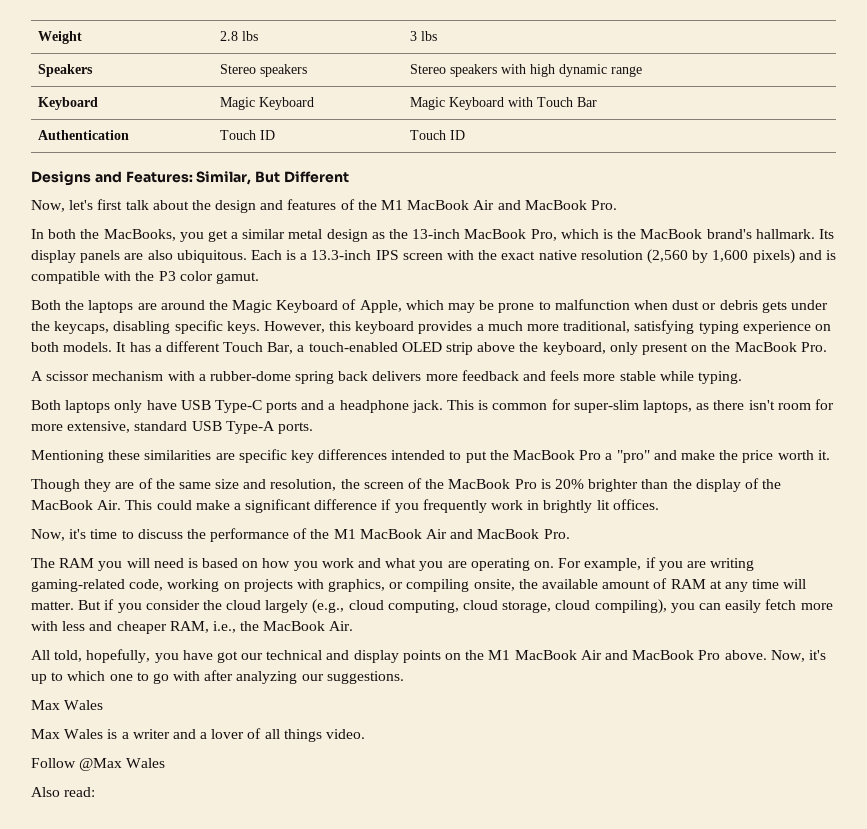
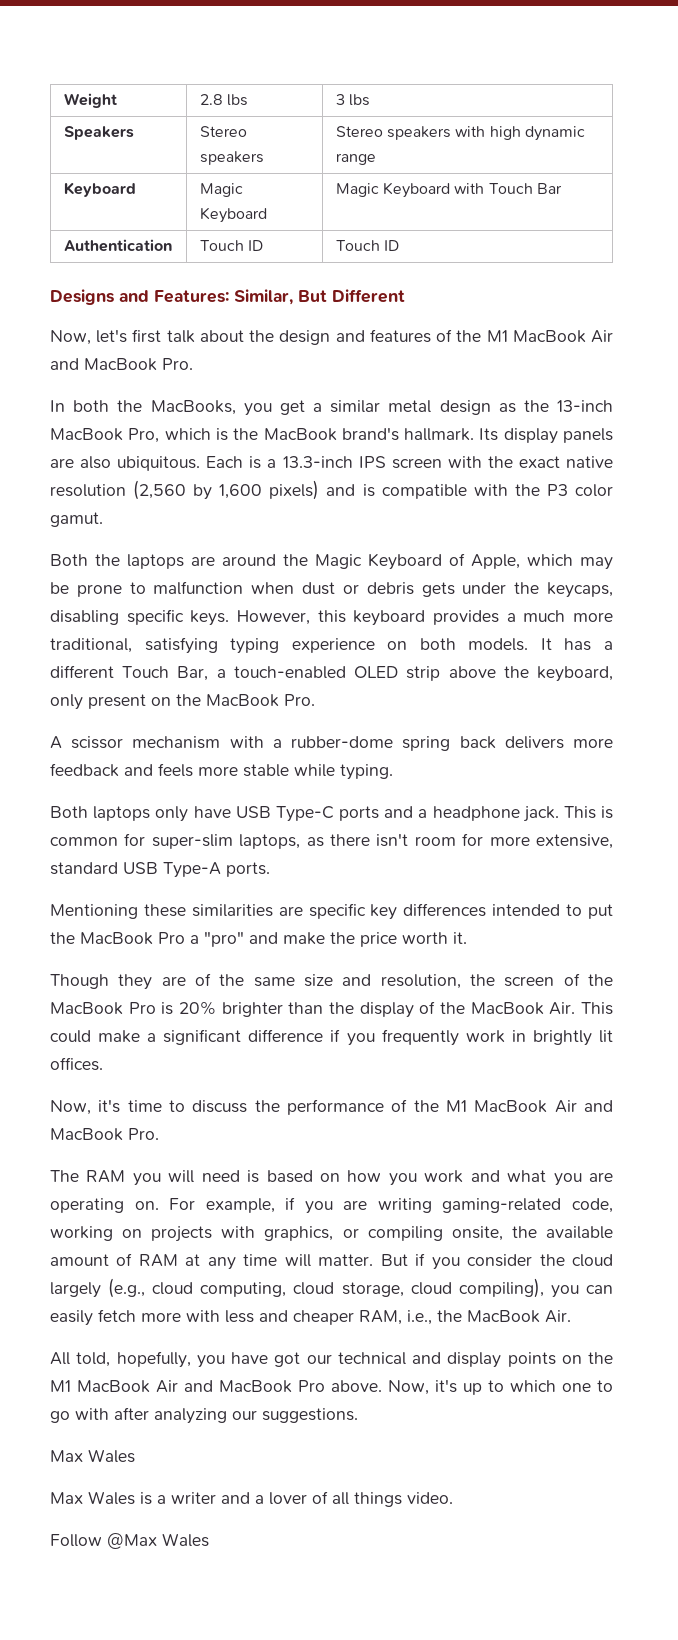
[31,787,96,797] // Also read: -> (209, 1540) none

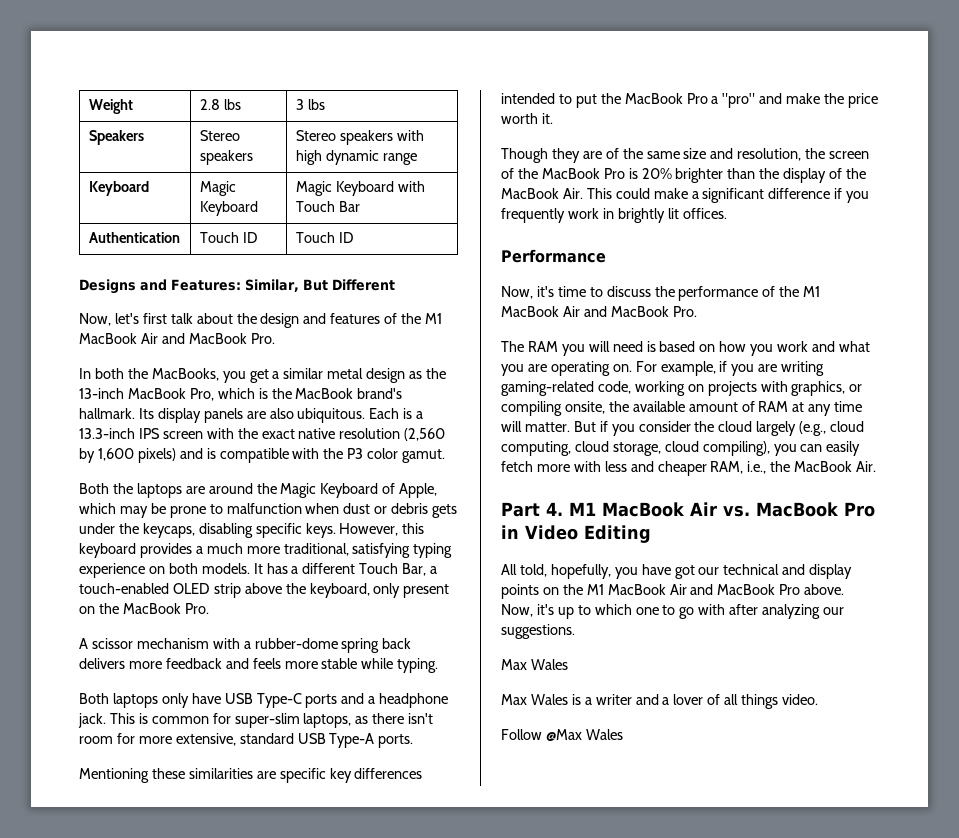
(103, 1064) none -> [501,249,606,263] // Performance
(571, 1316) none -> [501,502,875,517] [501,525,651,543] // Part 4. M1 MacBook Air vs. MacBook Pro in Video Editing

